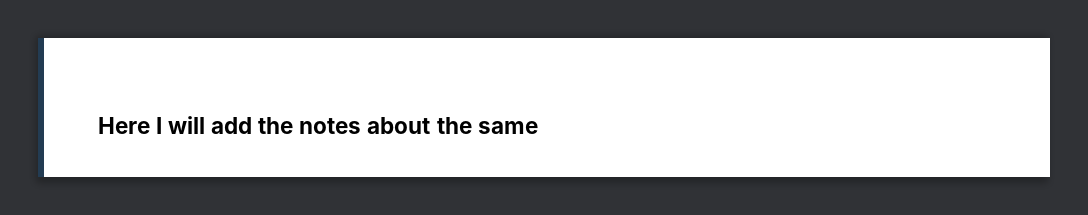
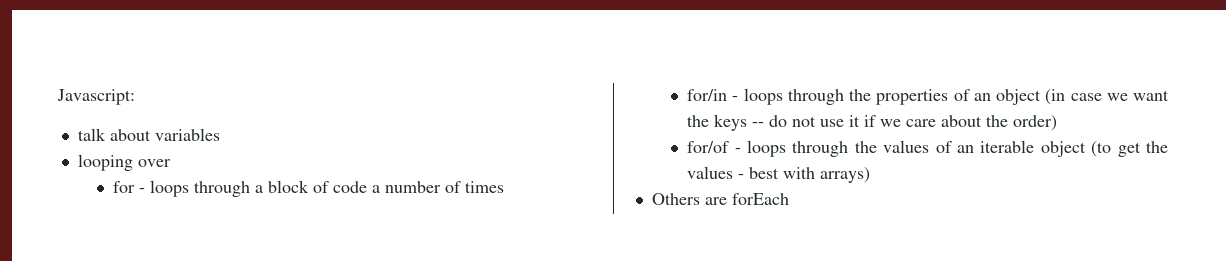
[98,116,538,134] Here I will add the notes about the same -> [57,89,135,105] [77,128,220,141] [77,154,171,171] [113,180,505,197] [687,88,1169,105] [687,114,1058,131] [687,140,1168,157] [687,166,871,183] [651,193,789,205] Javascript: // talk about variables // looping over // for - loops through a block of code a number of times // for/in - loops through the properties of an object (in case we want the keys -- do not use it if we care about the order) // for/of - loops through the values of an iterable object (to get the values - best with arrays) // Others are forEach

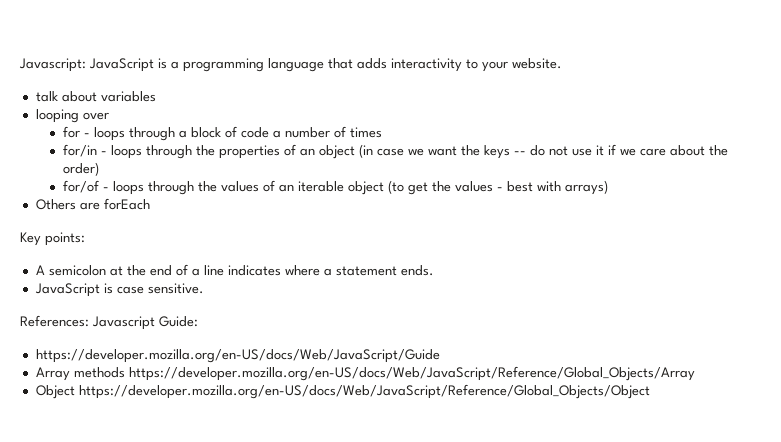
(135, 97) none -> [89,58,562,72] JavaScript is a programming language that adds interactivity to your website.
(789, 199) none -> [20,232,85,246] [35,264,434,276] [34,283,204,297] [20,315,198,330] [35,349,440,363] [35,366,695,381] [35,384,650,399] // Key points: // A semicolon at the end of a line indicates where a statement ends. // JavaScript is case sensitive. // References: Javascript Guide: // https://developer.mozilla.org/en-US/docs/Web/JavaScript/Guide // Array methods https://developer.mozilla.org/en-US/docs/Web/JavaScript/Reference/Global_Objects/Array // Object https://developer.mozilla.org/en-US/docs/Web/JavaScript/Reference/Global_Objects/Object

